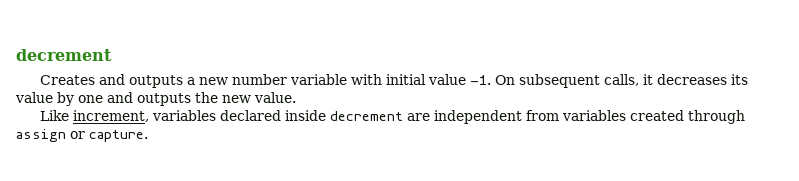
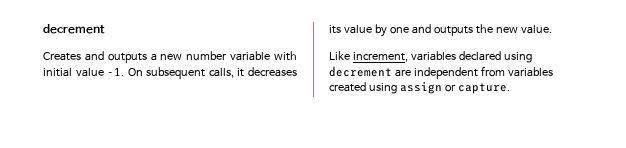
[285,110,327,121] inside -> [503,52,532,63] using
[688,110,746,124] through -> [368,83,397,94] using

